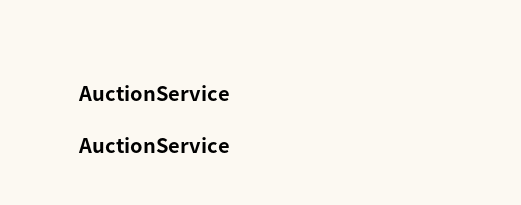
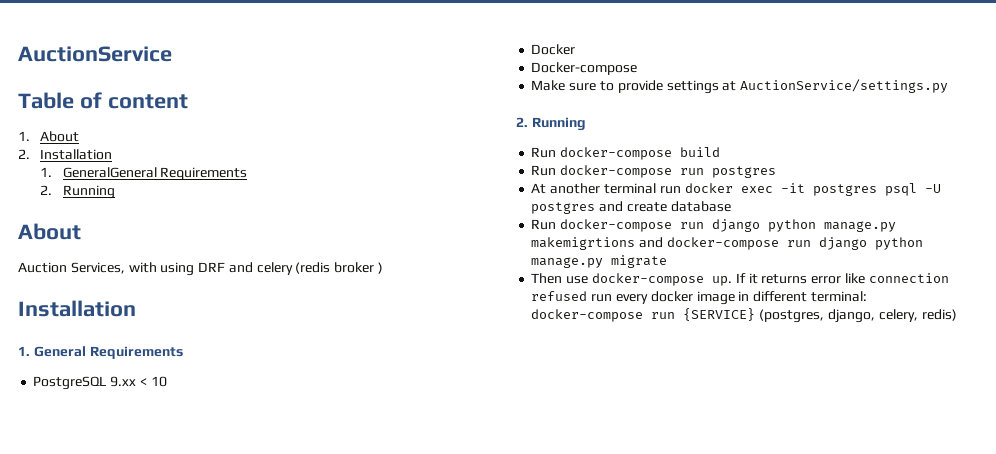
[78,137,230,153] AuctionService -> [18,92,188,109] [18,131,80,142] [18,149,113,160] [40,167,248,180] [40,185,115,199] [18,223,81,240] [18,262,384,276] [18,300,136,317] [18,346,183,359] [33,376,167,390] [531,44,576,55] [531,62,638,75] [531,79,949,94] [516,117,586,131] [531,147,721,160] [531,165,777,178] [531,183,941,196] [531,201,731,214] [531,219,897,232] [531,237,923,250] [531,255,668,268] [531,273,949,286] [531,291,867,305] [531,308,957,323] Table of content // 1. About // 2. Installation // 1. GeneralGeneral Requirements // 2. Running // About // Auction Services, with using DRF and celery (redis broker ) // Installation // 1. General Requirements // PostgreSQL 9.xx < 10 // Docker // Docker-compose // Make sure to provide settings at AuctionService/settings.py // 2. Running // Run docker-compose build // Run docker-compose run postgres // At another terminal run docker exec -it postgres psql -U postgres and create database // Run docker-compose run django python manage.py makemigrtions and docker-compose run django python manage.py migrate // Then use docker-compose up. If it returns error like connection refused run every docker image in different terminal: docker-compose run {SERVICE} (postgres, django, celery, redis)

